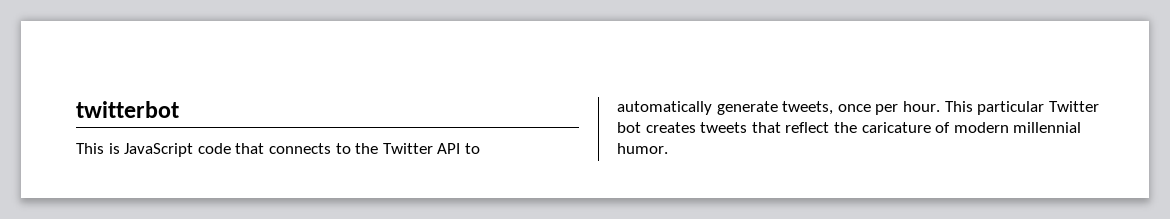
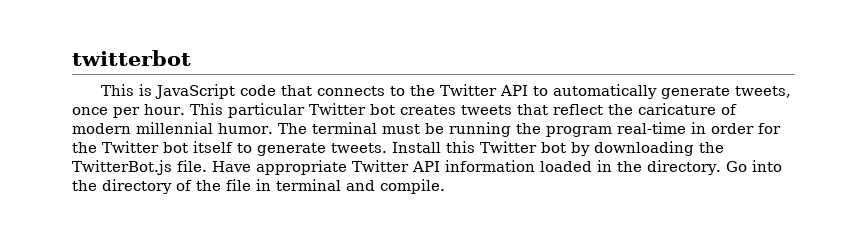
(668, 148) none -> [277,122,781,137] [72,141,724,156] [72,160,782,175] [72,179,445,194] The terminal must be running the program real-time in order for the Twitter bot itself to generate tweets. Install this Twitter bot by downloading the TwitterBot.js file. Have appropriate Twitter API information loaded in the directory. Go into the directory of the file in terminal and compile.

